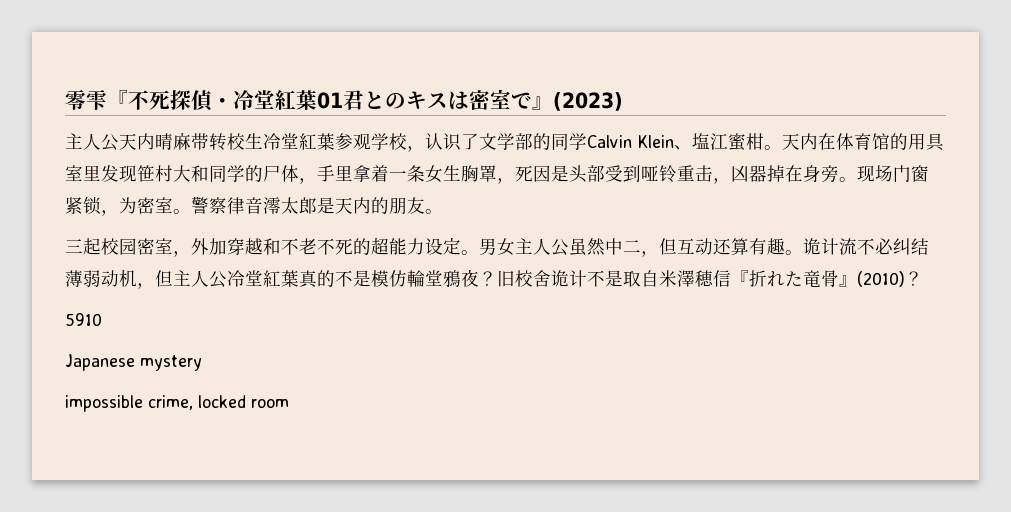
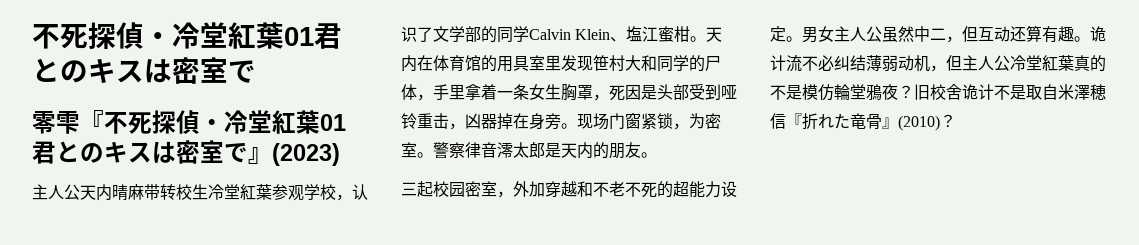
(65, 99) none -> [32,22,342,49] [32,57,256,84] 不死探偵・冷堂紅葉01君とのキスは密室で //
[65,313,102,326] [65,354,202,371] [65,395,289,412] // 5910 // Japanese mystery // impossible crime, locked room -> (956, 121) none

